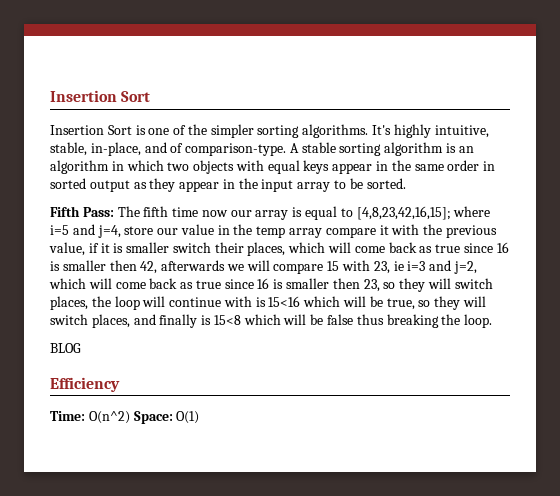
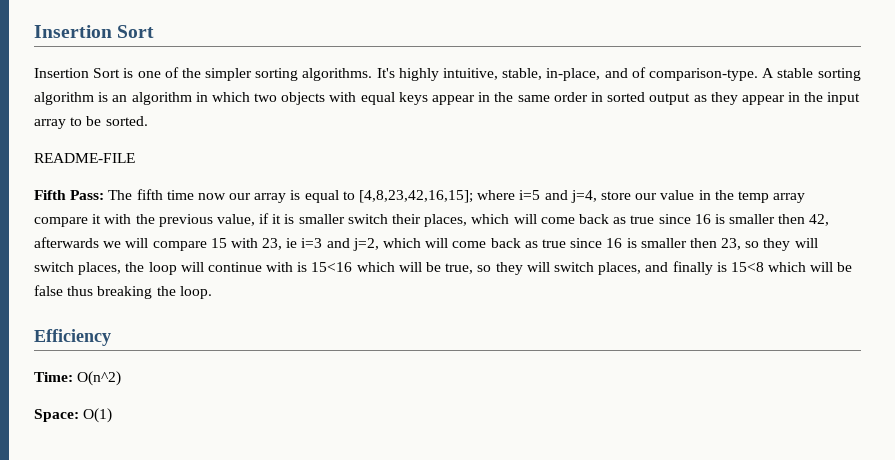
(406, 183) none -> [34,153,135,163] // README-FILE
[50,343,81,353] // BLOG -> (212, 292) none
(130, 417) none -> (122, 378) //

